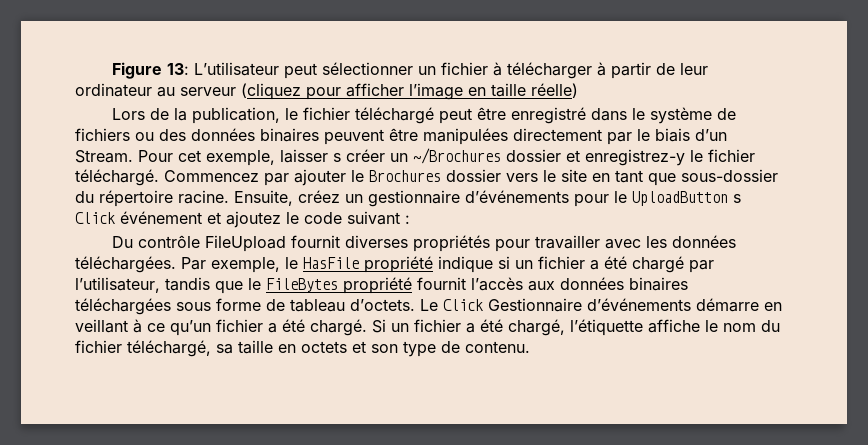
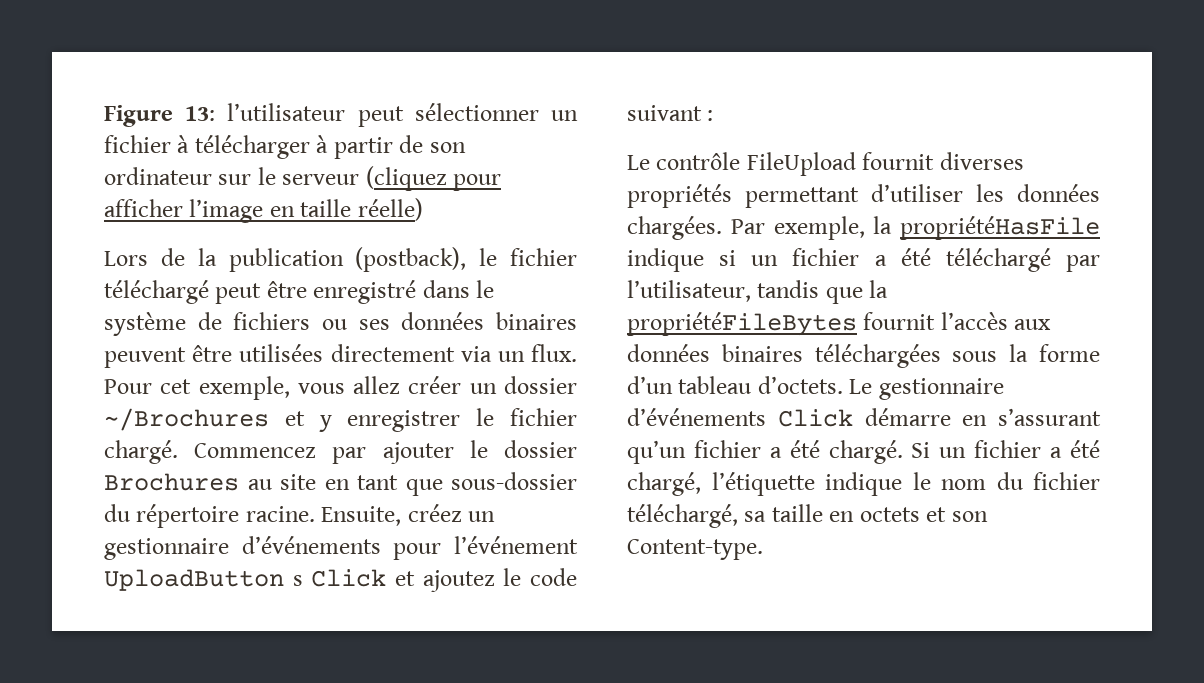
[193,62,279,76] L’utilisateur -> [227,103,346,121] l’utilisateur
[679,63,708,75] [75,83,175,97] leur ordinateur au -> [429,142,466,153] [104,167,276,185] son ordinateur sur le
[191,107,280,124] publication, -> [228,247,467,272] publication (postback),
[159,129,186,141] des -> [358,319,390,330] ses
[423,128,727,145] [75,148,755,166] [75,169,159,186] manipulées directement par le biais d’un Stream. Pour cet exemple, laisser s créer un ~/Brochures dossier et enregistrez-y le fichier téléchargé. -> [239,344,577,362] [104,376,577,400] [104,408,577,432] [104,440,178,464] utilisées directement via un flux. Pour cet exemple, vous allez créer un dossier ~/Brochures et y enregistrer le fichier chargé.
[369,169,556,182] Brochures dossier vers le -> [503,440,577,458] [104,473,272,491] dossier Brochures au
[614,191,627,203] le -> [454,536,578,554] l’événement
[120,211,202,224] événement -> (387, 578) none
[111,236,133,248] Du -> [627,155,650,170] Le
[494,235,641,252] pour travailler avec -> [745,184,963,208] permettant d’utiliser
[75,256,176,273] téléchargées. -> [627,216,722,240] chargées.
[285,256,433,273] le HasFile propriété -> [873,216,1100,240] la propriétéHasFile
[632,256,684,273] chargé -> [945,248,1051,272] téléchargé
[248,277,412,294] le FileBytes propriété -> [869,280,889,298] [627,312,857,336] la propriétéFileBytes
[216,298,782,312] [75,319,165,333] forme de tableau d’octets. Le Click Gestionnaire d’événements démarre en veillant à ce -> [1009,344,1100,362] [627,376,1004,400] [627,408,1101,427] la forme d’un tableau d’octets. Le gestionnaire d’événements Click démarre en s’assurant
[648,319,700,333] affiche -> [825,472,902,496] indique
[403,341,530,357] type de contenu. -> [627,539,763,560] Content-type.

